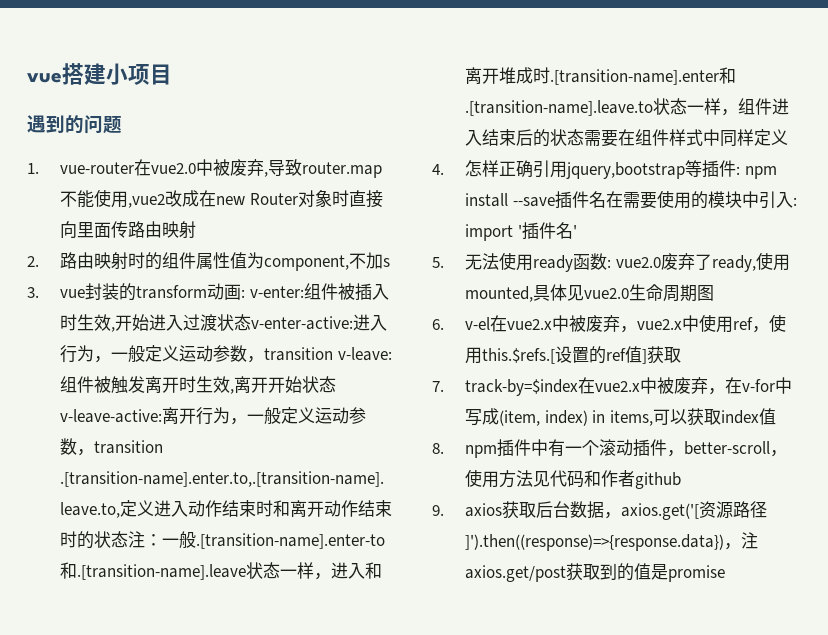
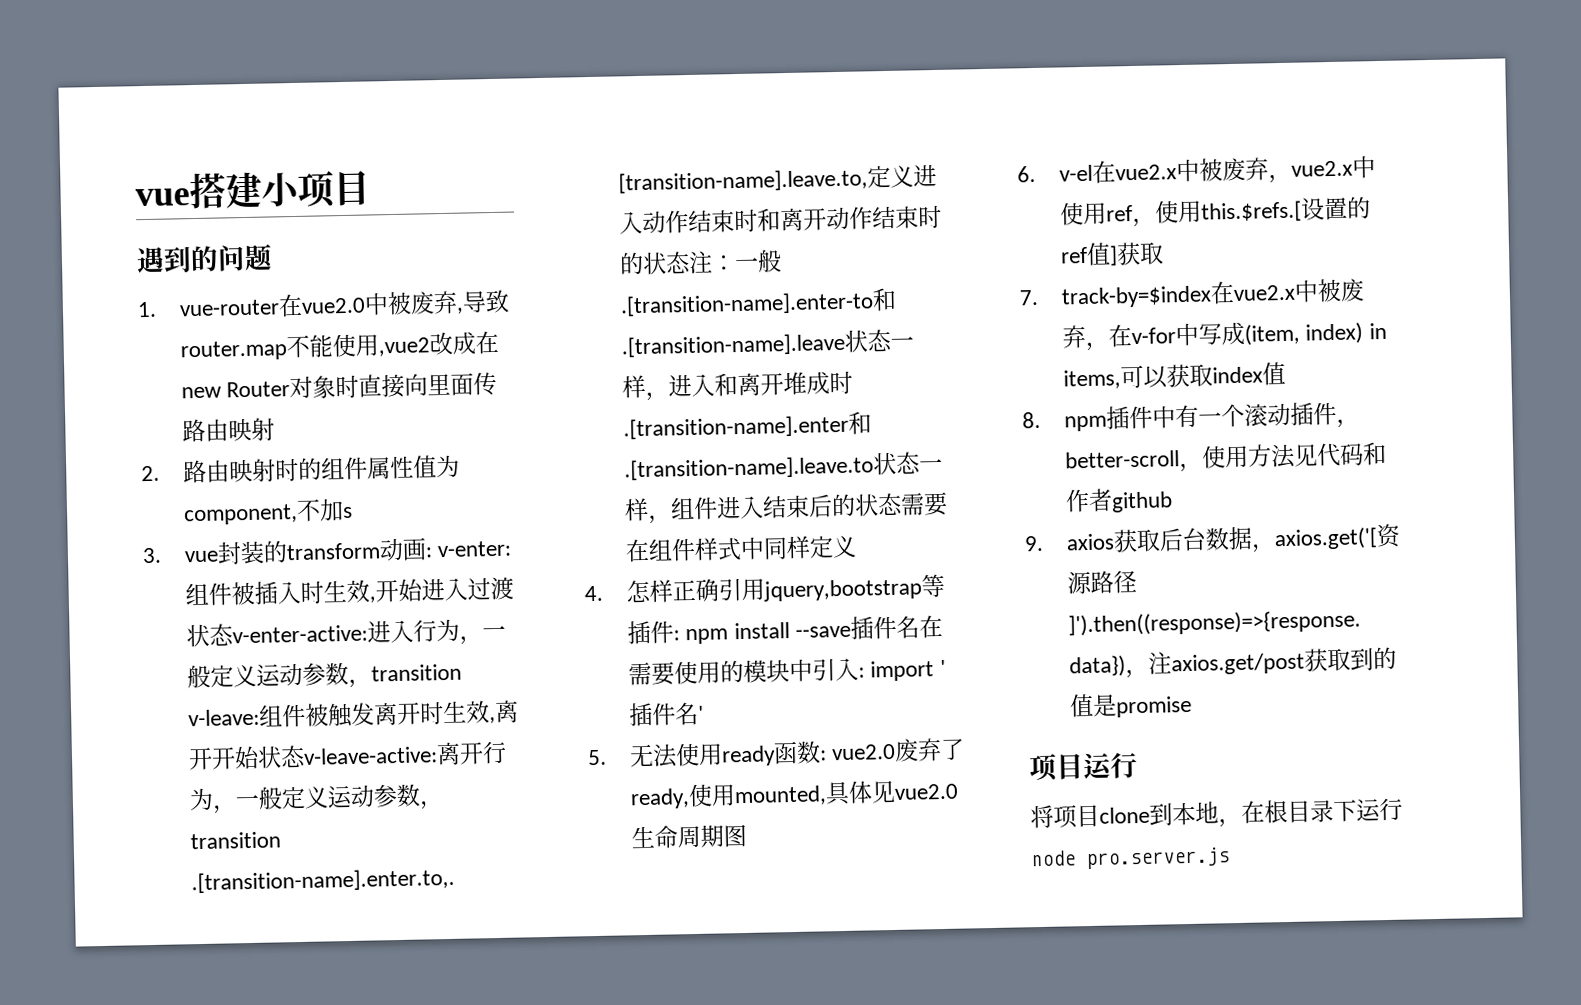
(726, 573) none -> [1029,752,1138,782] [1030,797,1403,829] [1031,847,1230,870] // 项目运行 // 将项目clone到本地，在根目录下运行node pro.server.js

